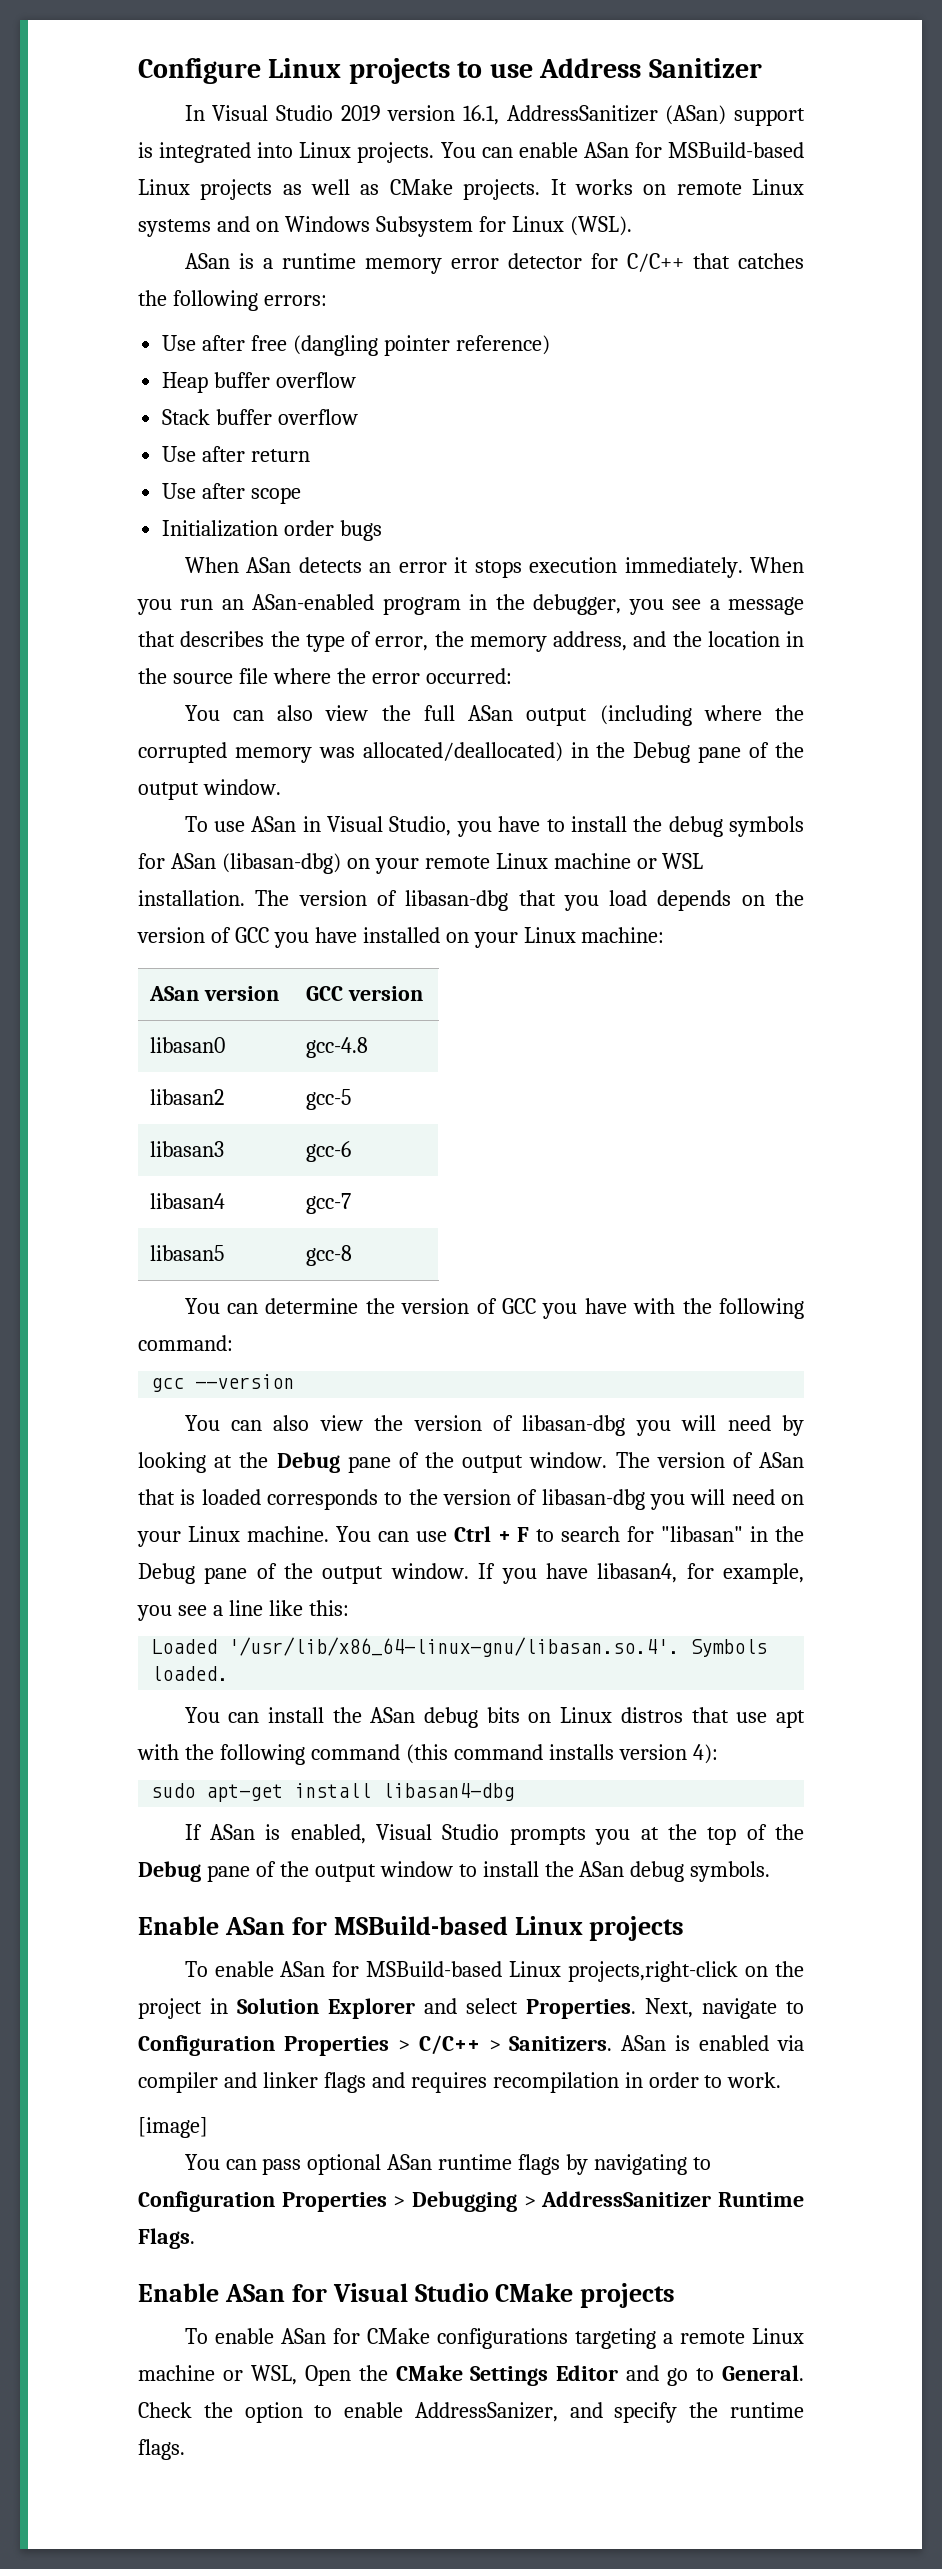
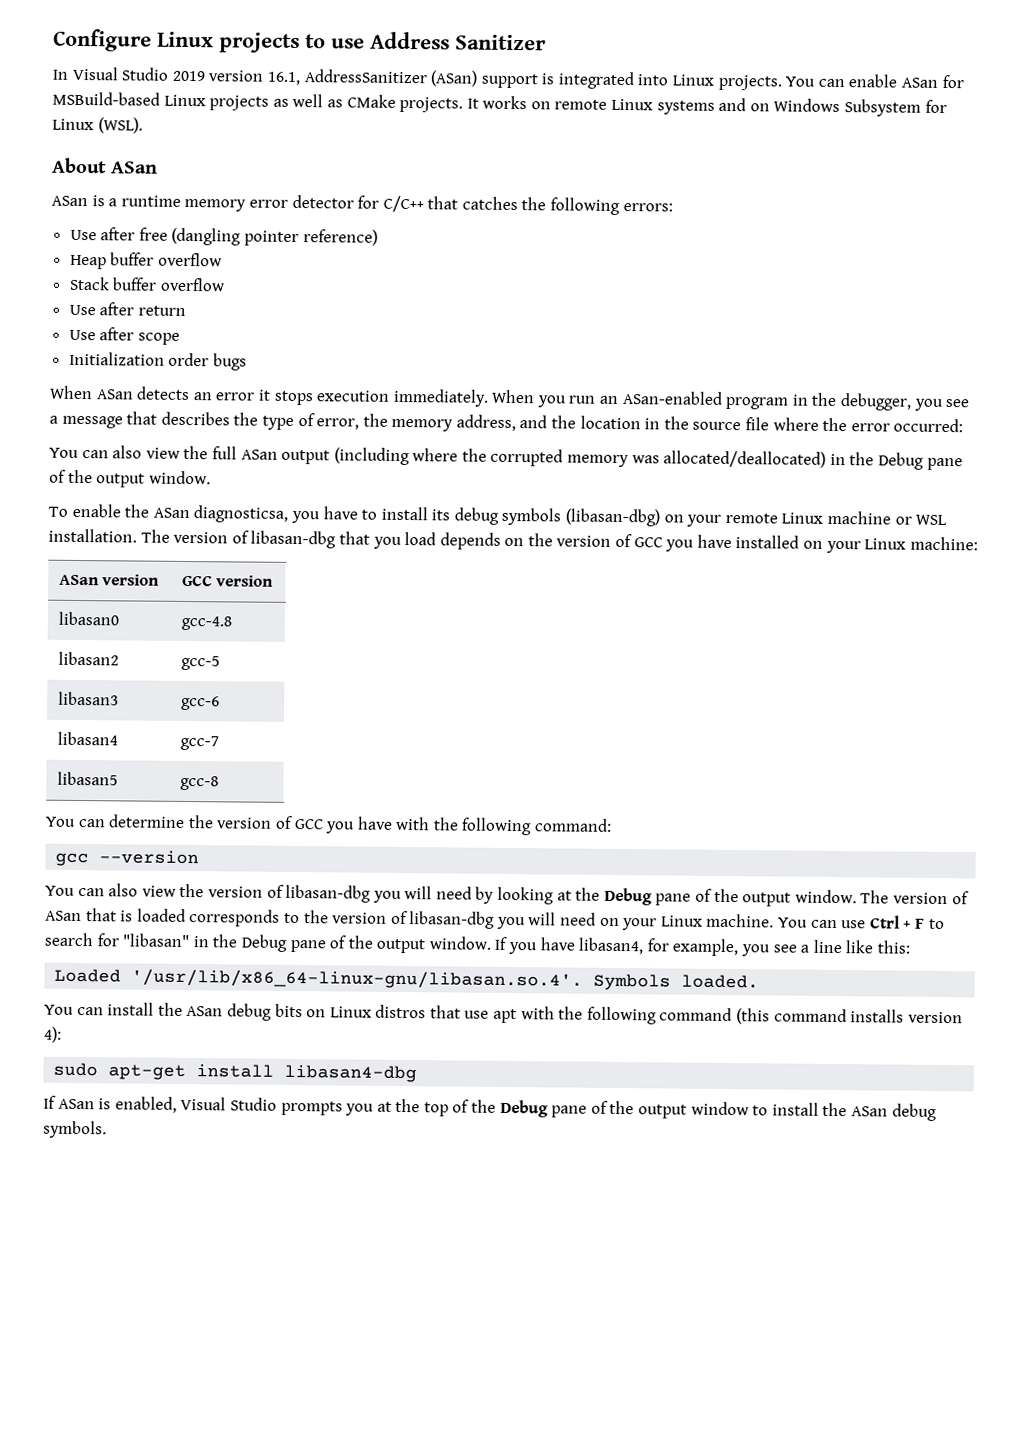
(632, 226) none -> [52,157,159,174] // About ASan
[213,816,452,836] use ASan in Visual Studio, -> [71,503,289,523] enable the ASan diagnosticsa,
[633,816,663,832] the -> [431,509,451,521] its
[138,853,216,869] for ASan -> (562, 516) none
[138,1916,685,1941] [184,1961,804,1982] [138,1998,804,2019] [138,2035,805,2056] [138,2072,782,2093] [138,2117,208,2138] [184,2154,712,2175] [138,2191,804,2212] [138,2228,195,2249] [138,2283,676,2308] [184,2328,804,2349] [138,2365,804,2386] [138,2402,804,2423] [138,2439,185,2460] // Enable ASan for MSBuild-based Linux projects // To enable ASan for MSBuild-based Linux projects,right-click on the project in Solution Explorer and select Properties. Next, navigate to Configuration Properties > C/C++ > Sanitizers. ASan is enabled via compiler and linker flags and requires recompilation in order to work. // [image] // You can pass optional ASan runtime flags by navigating to Configuration Properties > Debugging > AddressSanitizer Runtime Flags. // Enable ASan for Visual Studio CMake projects // To enable ASan for CMake configurations targeting a remote Linux machine or WSL, Open the CMake Settings Editor and go to General. Check the option to enable AddressSanizer, and specify the runtime flags. -> (107, 1129) none

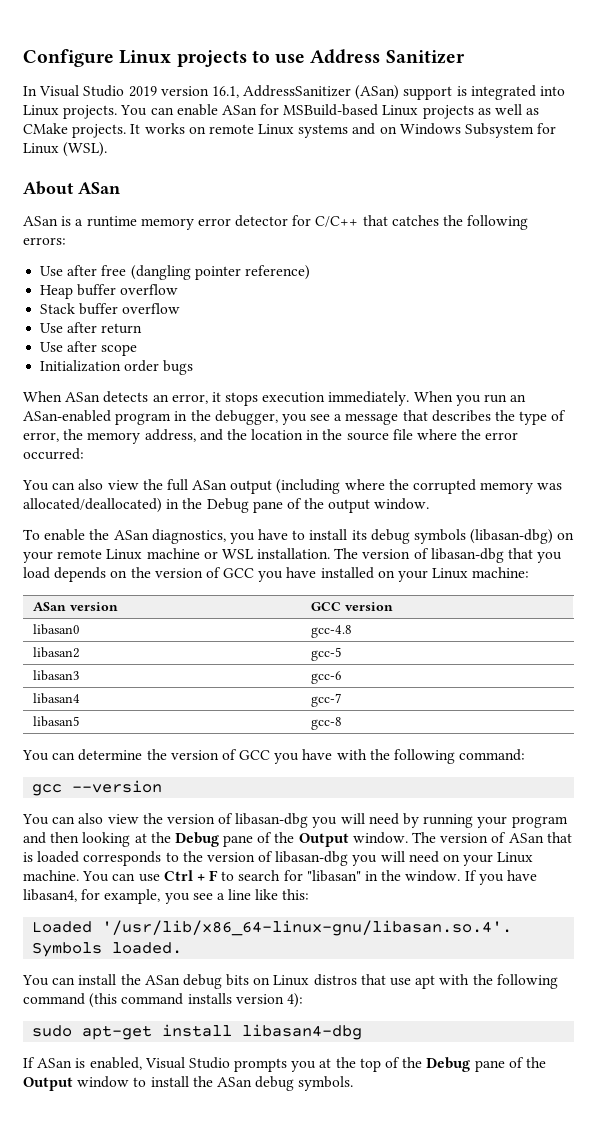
[215,392,255,401] error -> [171,394,208,404] error,
[193,505,289,523] diagnosticsa, -> [151,529,226,544] diagnostics,
(495, 895) none -> [423,814,568,828] [23,832,80,844] running your program and then
[742,892,792,907] output -> [298,833,349,847] Output
[240,934,426,954] Debug pane of the output -> (402, 875) none
[638,1104,688,1119] output -> [23,1077,73,1091] Output

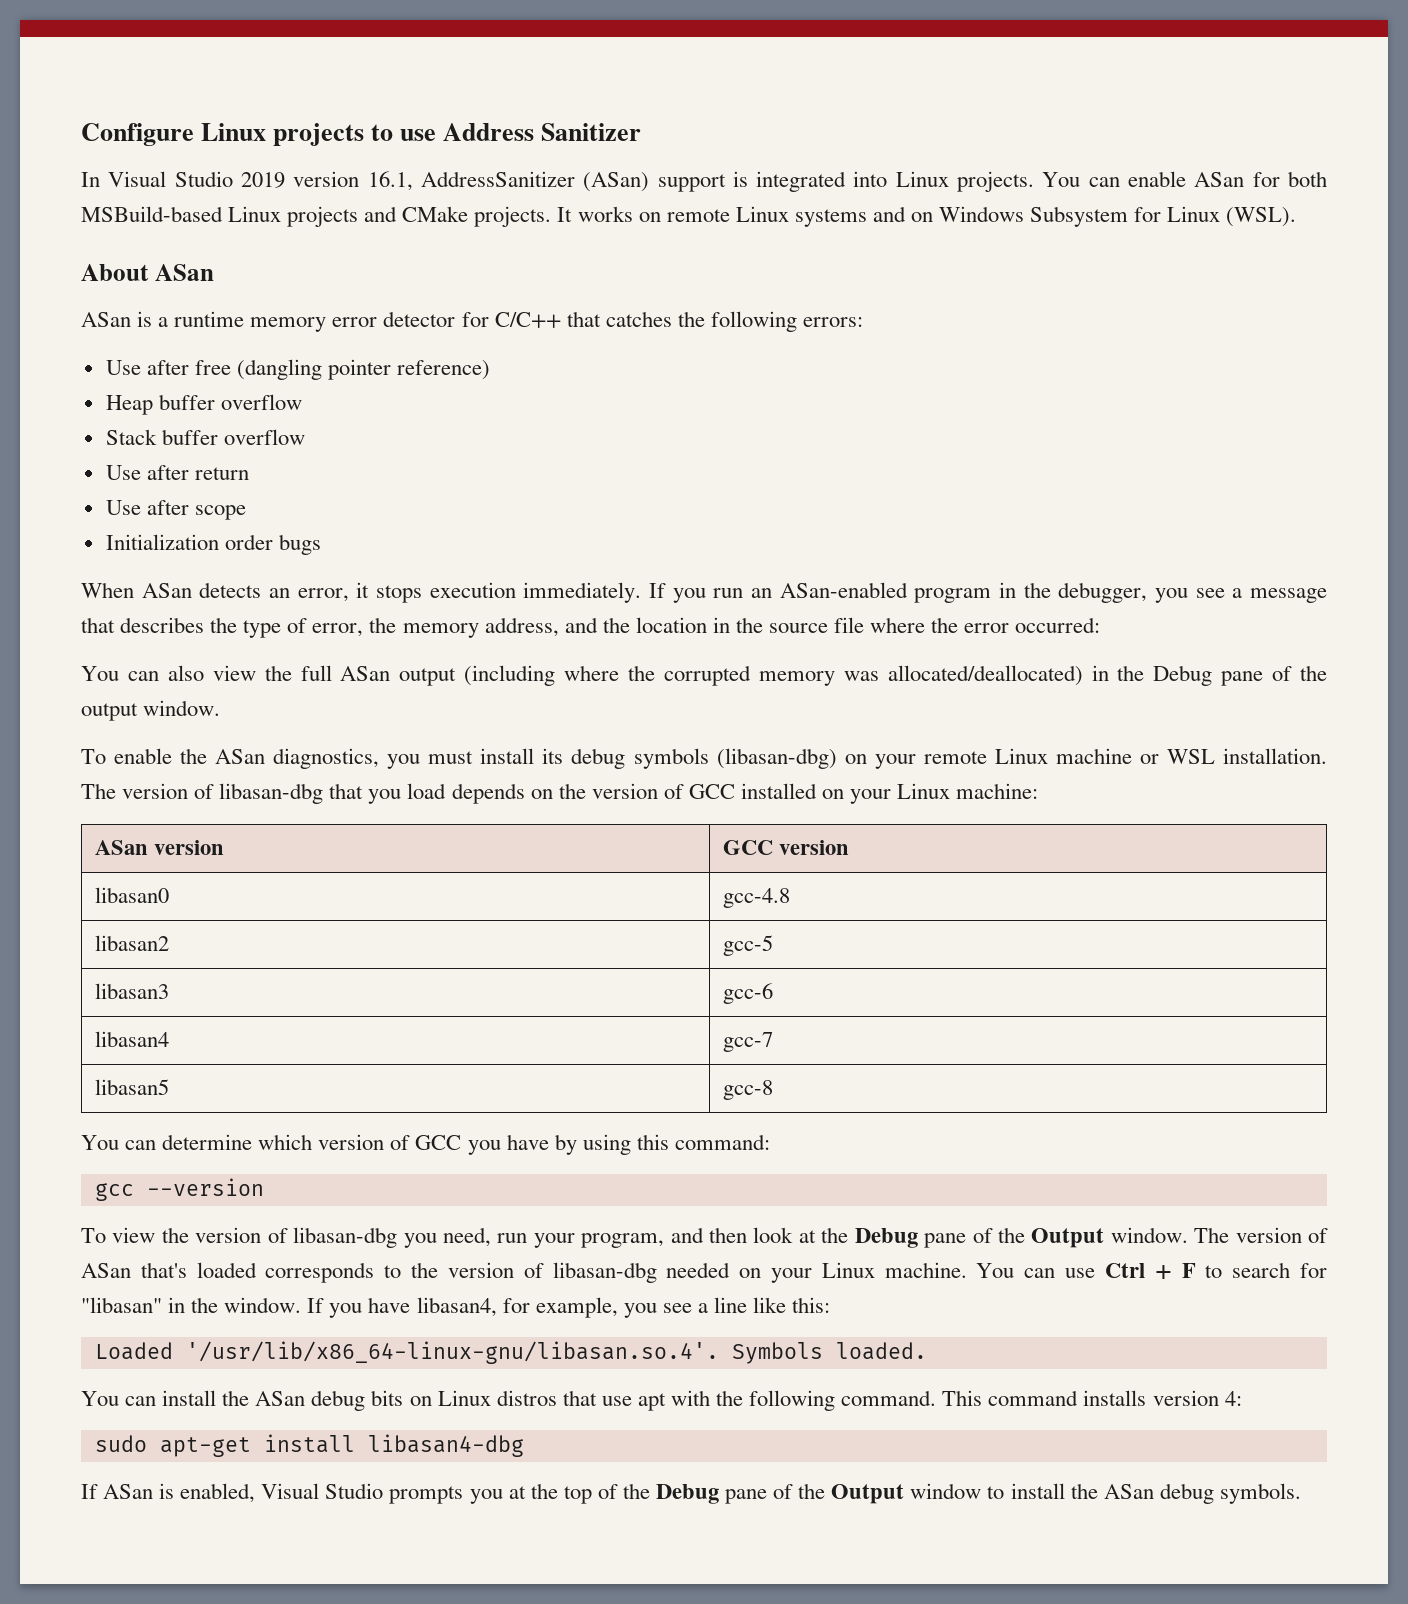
(280, 109) none -> [1287,171,1327,187] both
[477,104,540,115] as well as -> [364,206,398,222] and
[413,391,453,402] When -> [649,583,666,598] If
[258,529,306,540] have to -> [428,751,474,764] must
[258,567,317,582] you have -> (735, 791) none
[146,749,456,764] the version of GCC you have with the following -> [258,1134,669,1155] which version of GCC you have by using this
[22,813,104,825] You can also -> [81,1228,106,1243] To
[340,813,568,828] will need by running your program -> [442,1227,665,1248] need, run your program,
[82,832,131,847] looking -> [753,1227,794,1243] look
[546,832,572,843] [23,852,33,862] that is -> [140,1262,187,1278] that's
[352,851,439,866] you will need -> [666,1262,731,1278] needed
[23,993,118,1008] command (this -> [841,1390,983,1406] command. This
[286,993,303,1008] 4): -> [1224,1391,1242,1406] 4:

